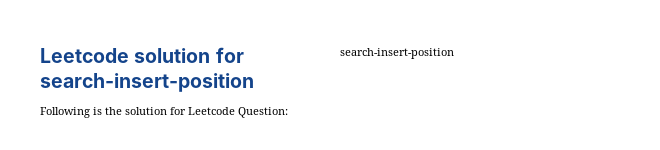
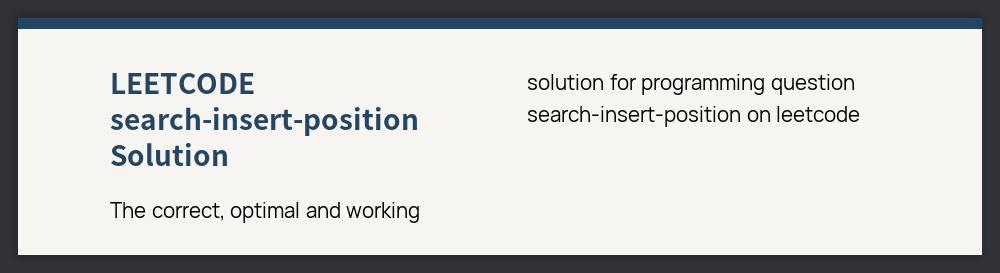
[40,47,244,63] [40,73,254,92] [40,107,288,118] [340,48,454,59] Leetcode solution for search-insert-position // Following is the solution for Leetcode Question: search-insert-position -> [110,73,255,94] [110,107,419,136] [110,143,229,166] [110,202,421,223] [527,74,855,95] [527,106,861,127] LEETCODE search-insert-position Solution // The correct, optimal and working solution for programming question search-insert-position on leetcode

